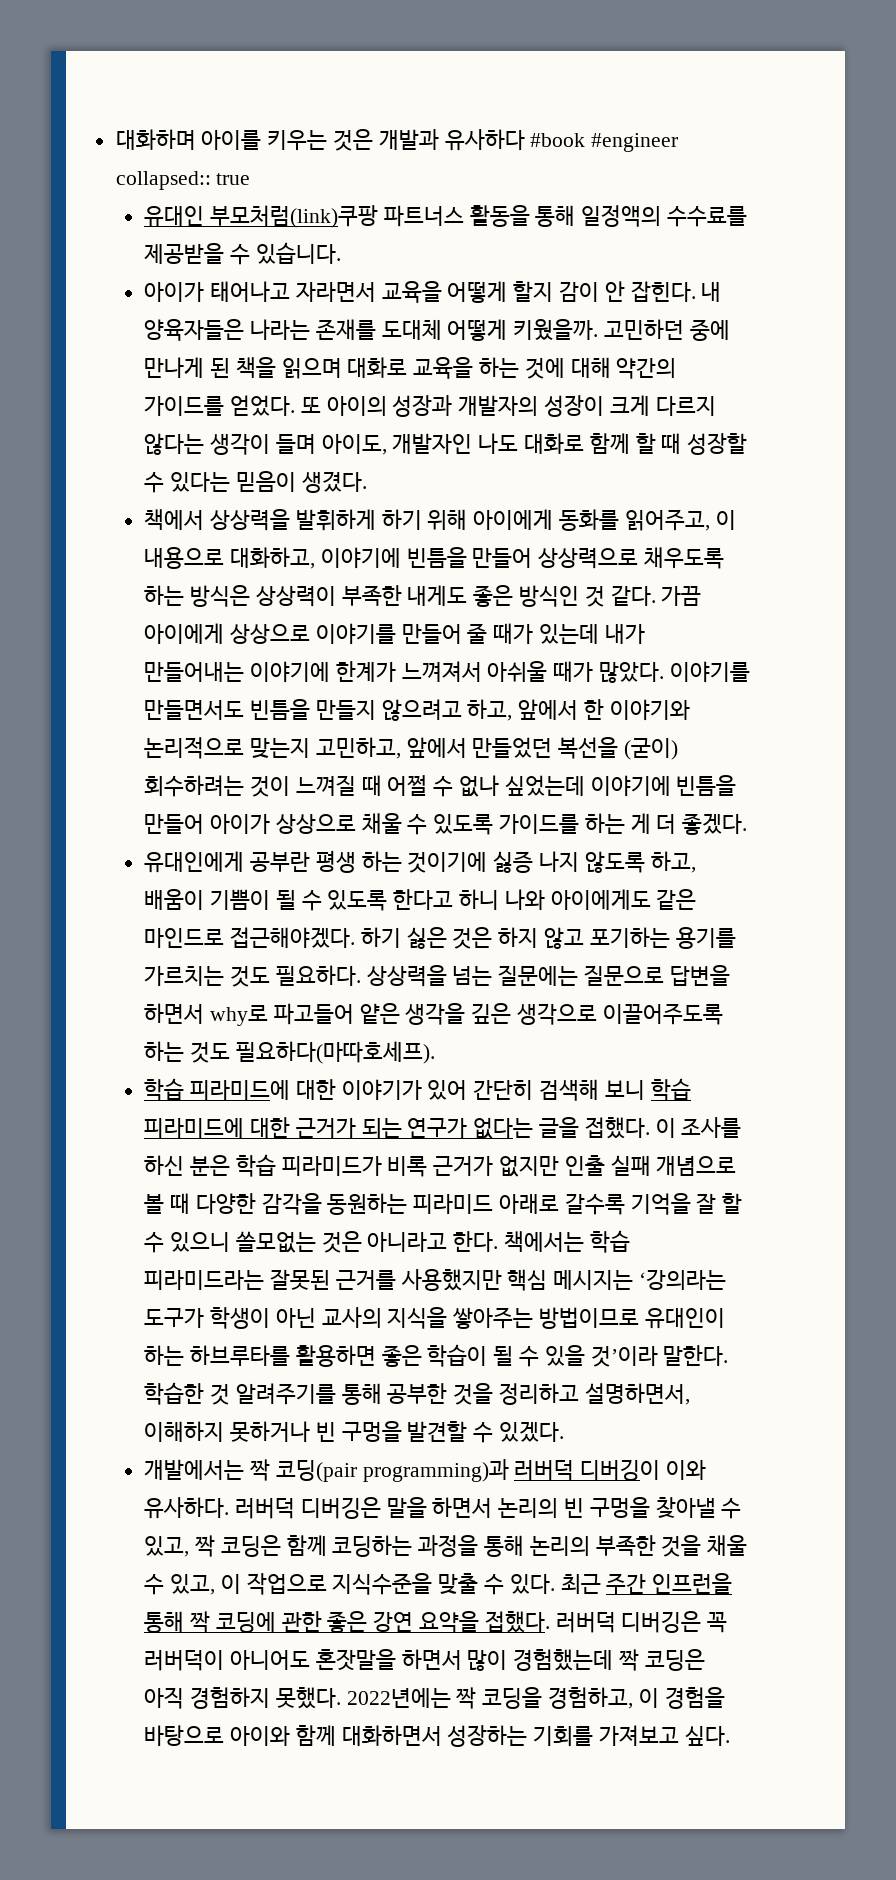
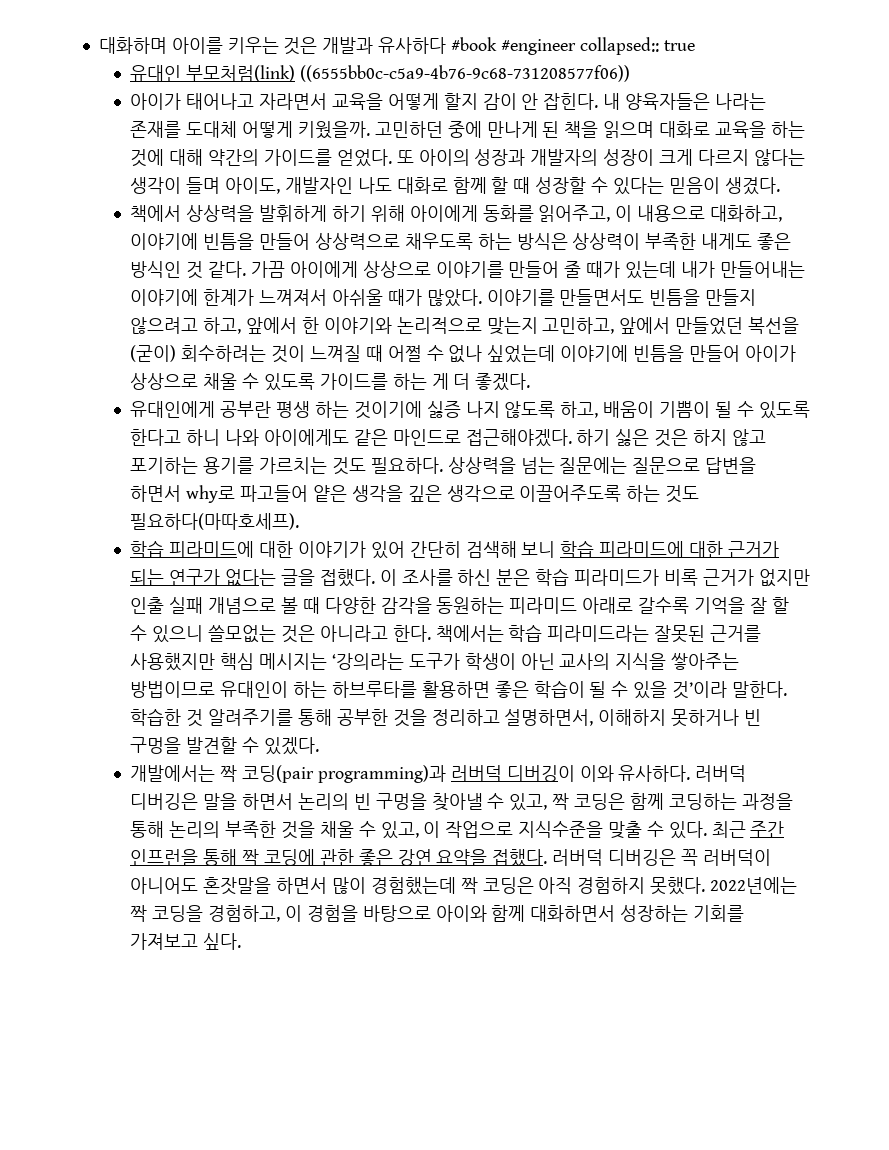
[209,205,747,228] [144,242,341,265] 부모처럼(link)쿠팡 파트너스 활동을 통해 일정액의 수수료를 제공받을 수 있습니다. -> [186,65,631,82] 부모처럼(link) ((6555bb0c-c5a9-4b76-9c68-731208577f06))

